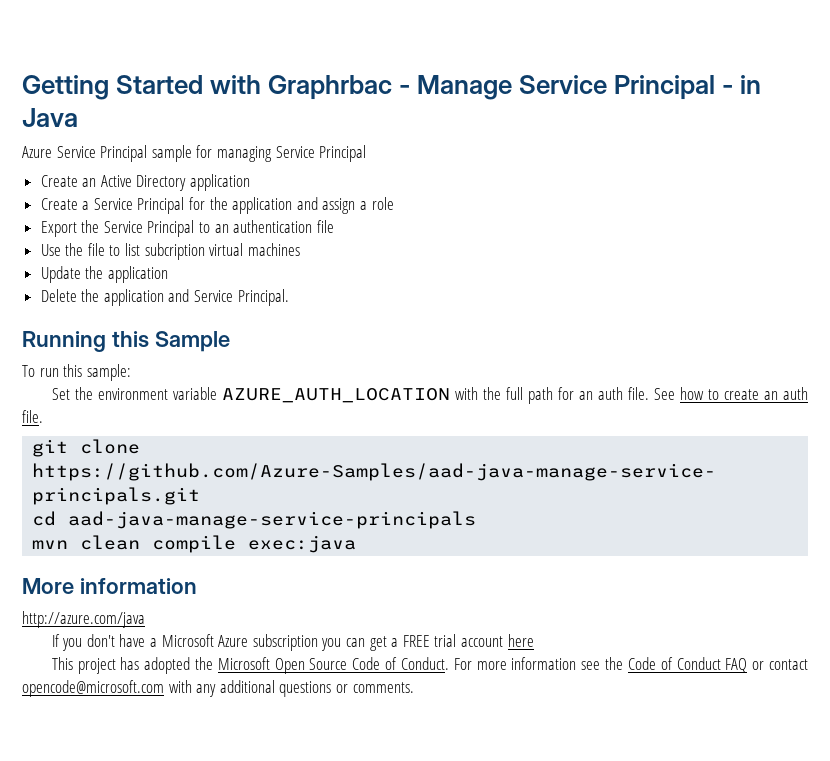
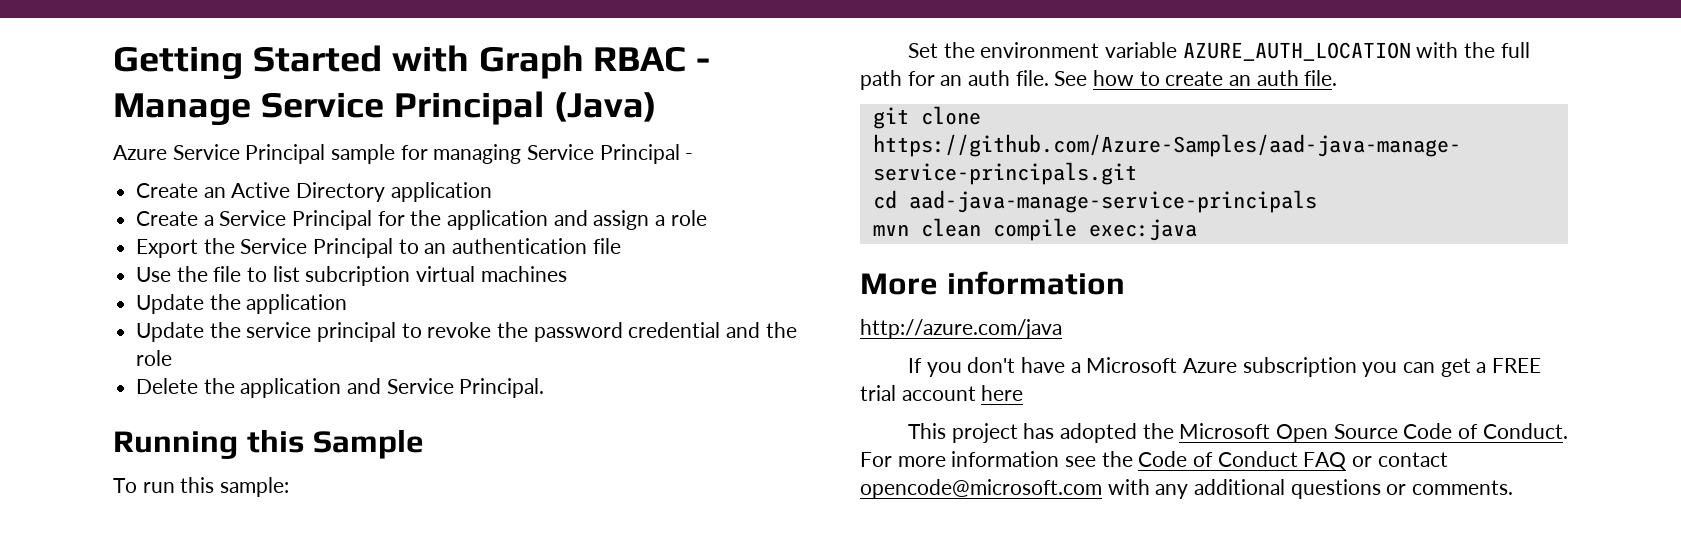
[268,75,393,100] Graphrbac -> [478,45,687,79] Graph RBAC
[722,75,762,94] [22,108,78,127] - in Java -> [553,92,657,122] (Java)
(367, 153) none -> [685,153,694,160] -
(168, 274) none -> [136,322,797,342] [136,350,173,366] // Update the service principal to revoke the password credential and the role

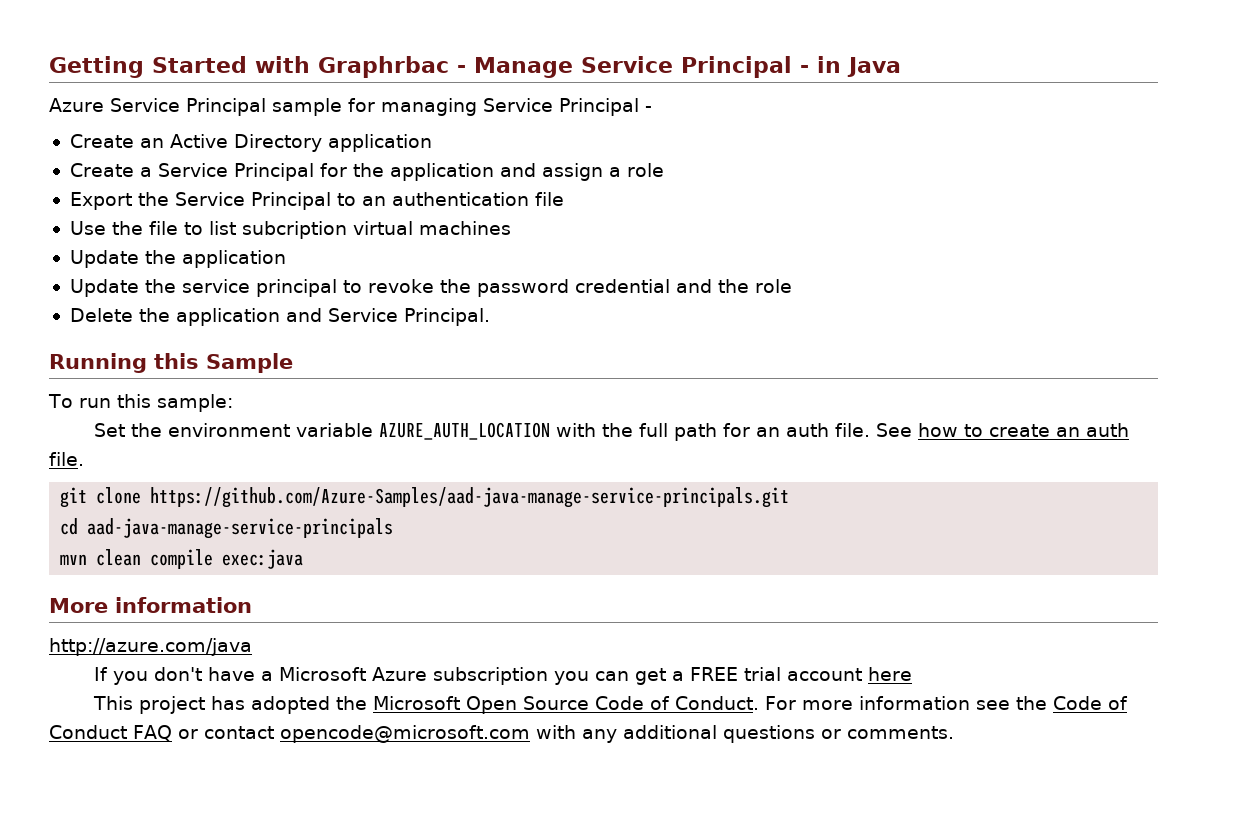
[478,45,687,79] Graph RBAC -> [318,56,449,78] Graphrbac
[553,92,657,122] (Java) -> [800,56,901,77] - in Java

